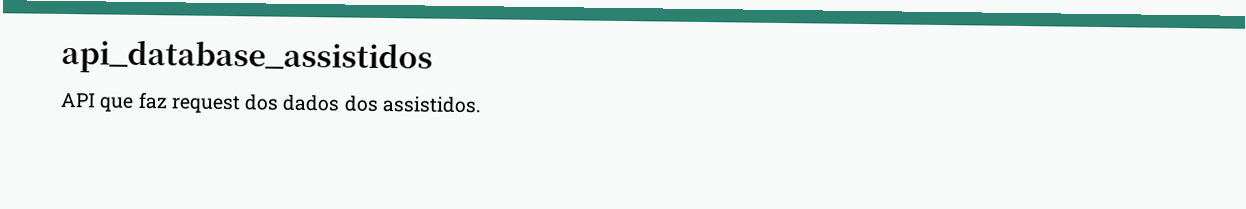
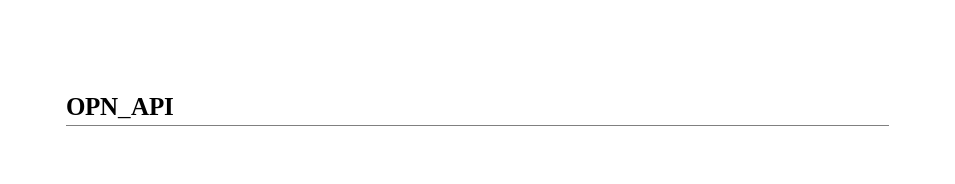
[61,39,433,77] [60,91,482,114] api_database_assistidos // API que faz request dos dados dos assistidos. -> [66,98,174,119] OPN_API

